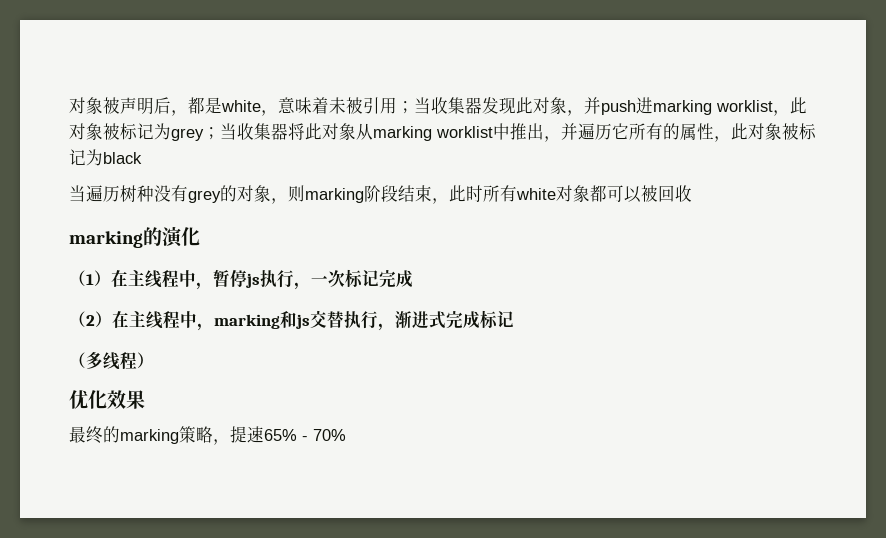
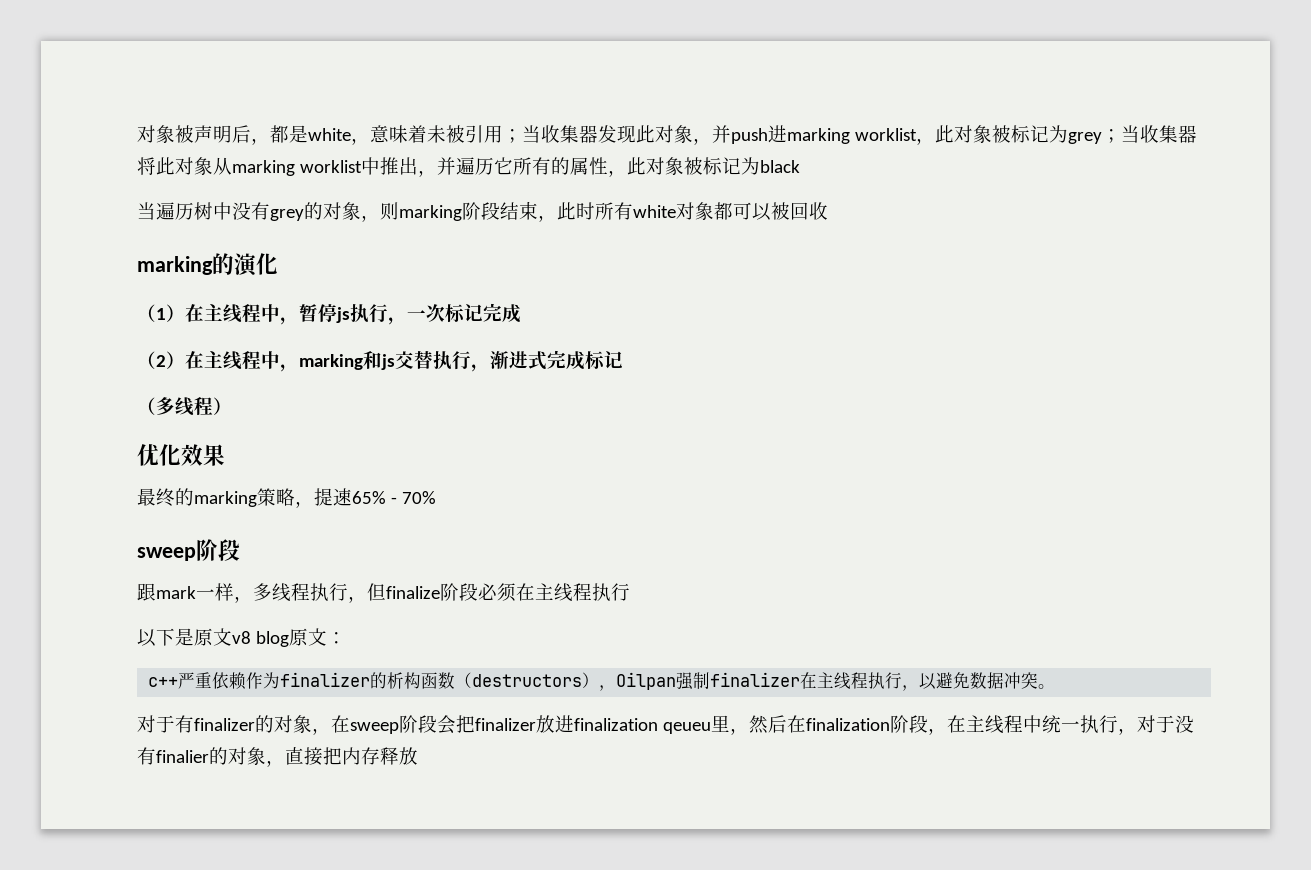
[137,185,154,202] 种 -> [213,202,232,220] 中
(346, 435) none -> [137,539,240,561] [137,583,630,603] [137,628,346,647] [148,672,1056,691] [137,715,1194,735] [137,747,418,767] // sweep阶段 // 跟mark一样，多线程执行，但finalize阶段必须在主线程执行 // 以下是原文v8 blog原文： // c++严重依赖作为finalizer的析构函数（destructors），Oilpan强制finalizer在主线程执行，以避免数据冲突。 // 对于有finalizer的对象，在sweep阶段会把finalizer放进finalization qeueu里，然后在finalization阶段，在主线程中统一执行，对于没有finalier的对象，直接把内存释放

